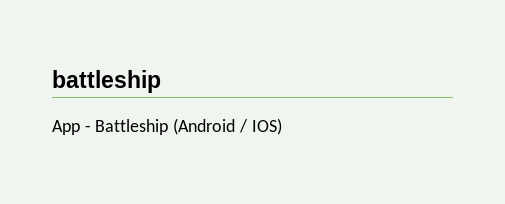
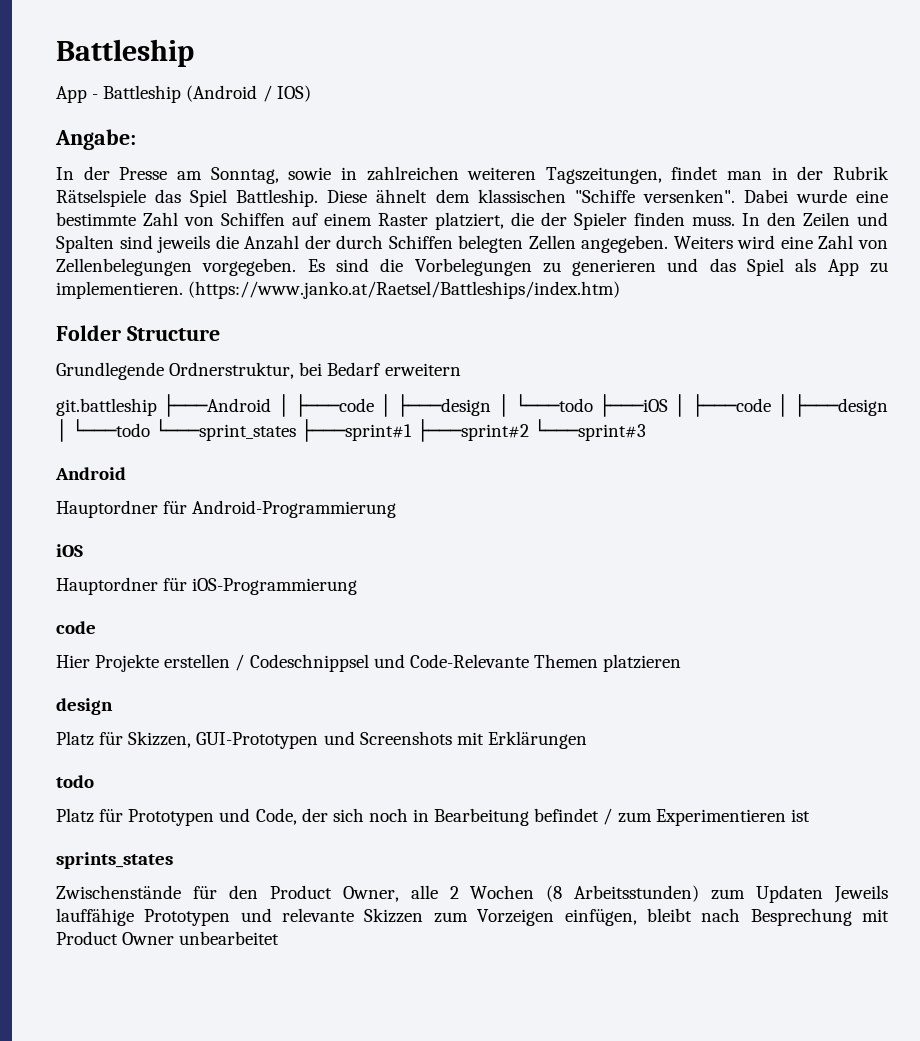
[52,70,161,93] battleship -> [56,39,194,67] Battleship
(282, 126) none -> [55,129,136,150] [56,166,889,184] [56,189,889,207] [56,212,888,230] [56,235,888,253] [56,258,888,276] [56,281,621,299] [56,325,220,341] [56,362,461,380] [56,394,888,417] [56,419,646,442] [55,467,126,480] [56,500,397,518] [56,544,83,557] [56,577,358,595] [56,621,96,634] [56,654,682,672] [56,698,113,715] [56,731,587,749] [56,775,94,788] [56,808,810,826] [56,852,173,869] [56,885,888,903] [56,908,890,926] [56,931,280,945] // Angabe: // In der Presse am Sonntag, sowie in zahlreichen weiteren Tagszeitungen, findet man in der Rubrik Rätselspiele das Spiel Battleship. Diese ähnelt dem klassischen "Schiffe versenken". Dabei wurde eine bestimmte Zahl von Schiffen auf einem Raster platziert, die der Spieler finden muss. In den Zeilen und Spalten sind jeweils die Anzahl der durch Schiffen belegten Zellen angegeben. Weiters wird eine Zahl von Zellenbelegungen vorgegeben. Es sind die Vorbelegungen zu generieren und das Spiel als App zu implementieren. (https://www.janko.at/Raetsel/Battleships/index.htm) // Folder Structure // Grundlegende Ordnerstruktur, bei Bedarf erweitern // git.battleship ├───Android │ ├───code │ ├───design │ └───todo ├───iOS │ ├───code │ ├───design │ └───todo └───sprint_states ├───sprint#1 ├───sprint#2 └───sprint#3 // Android // Hauptordner für Android-Programmierung // iOS // Hauptordner für iOS-Programmierung // code // Hier Projekte erstellen / Codeschnippsel und Code-Relevante Themen platzieren // design // Platz für Skizzen, GUI-Prototypen und Screenshots mit Erklärungen // todo // Platz für Prototypen und Code, der sich noch in Bearbeitung befindet / zum Experimentieren ist // sprints_states // Zwischenstände für den Product Owner, alle 2 Wochen (8 Arbeitsstunden) zum Updaten Jeweils lauffähige Prototypen und relevante Skizzen zum Vorzeigen einfügen, bleibt nach Besprechung mit Product Owner unbearbeitet

